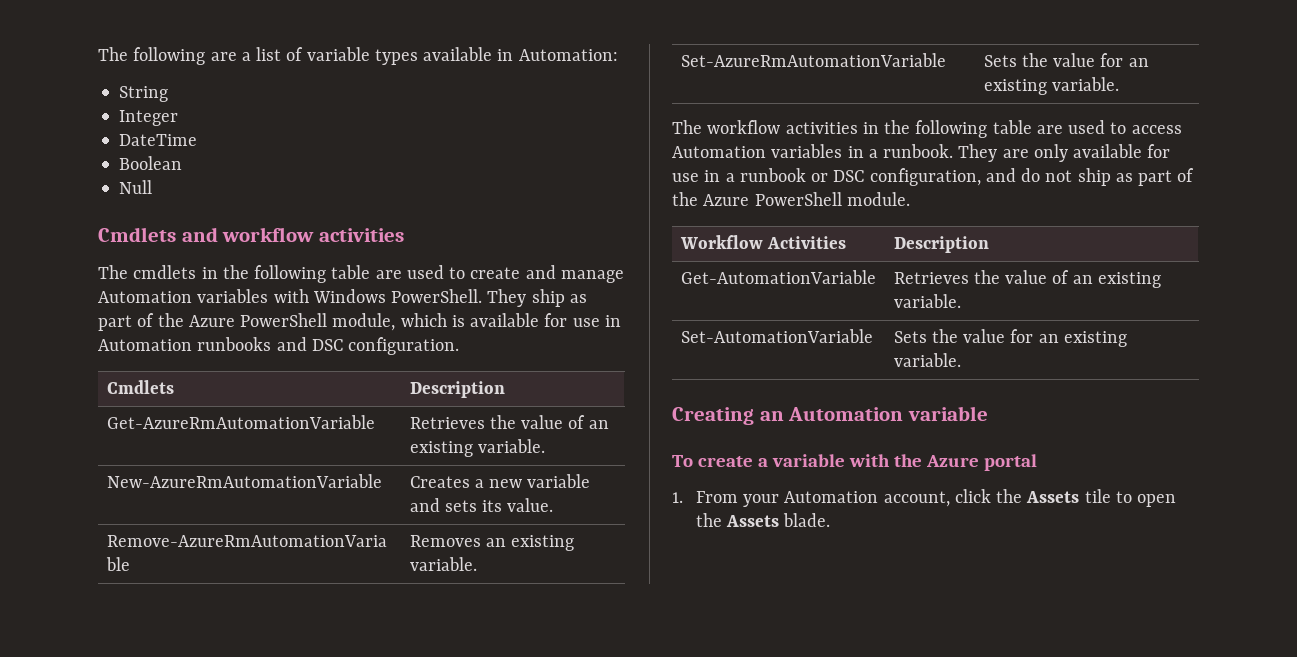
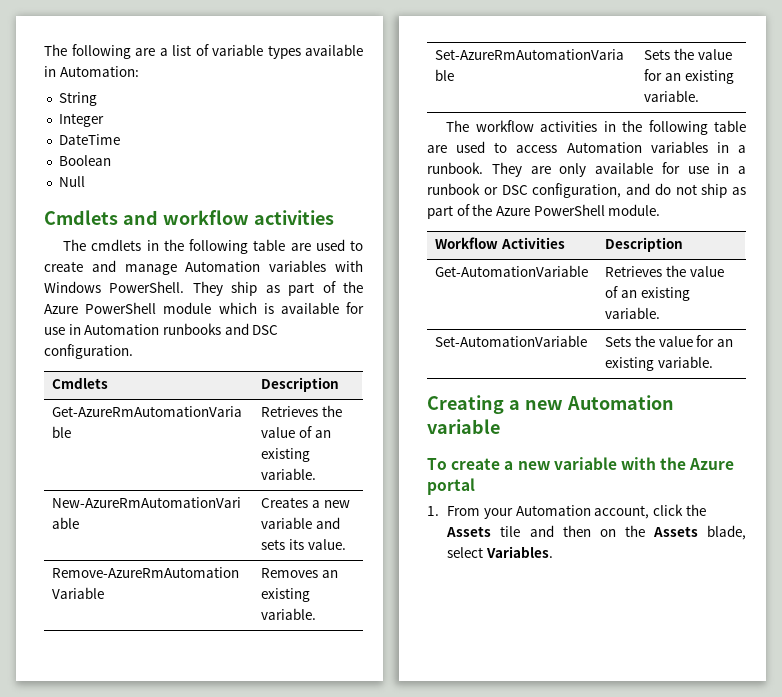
[332,313,396,331] module, -> [163,302,212,314] module
[759,411,784,421] an -> [508,400,563,410] a new
(768, 462) none -> [517,461,550,470] new
[1115,491,1177,507] [695,513,831,527] to open the Assets blade. -> [529,525,746,540] [447,546,553,558] and then on the Assets blade, select Variables.

